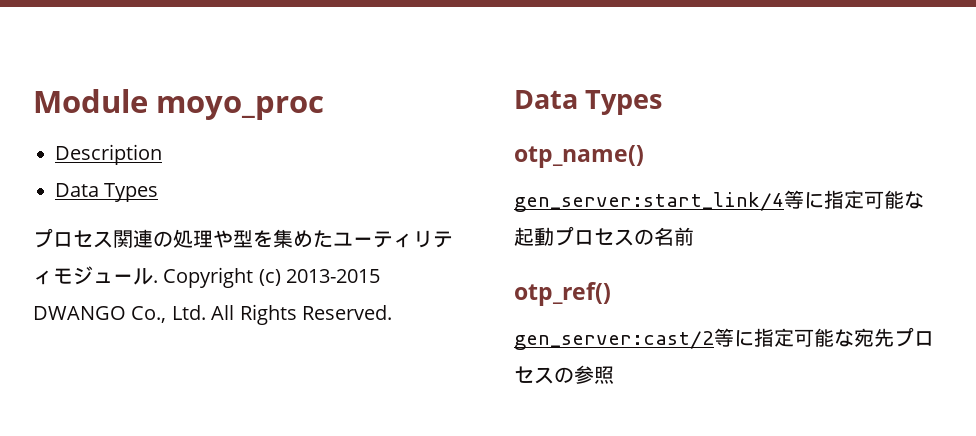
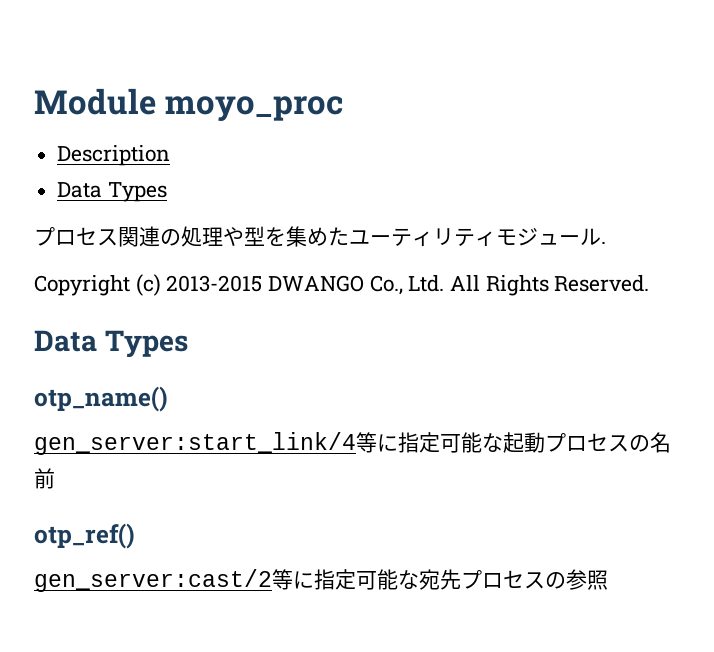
(158, 281) none -> (606, 242) //

